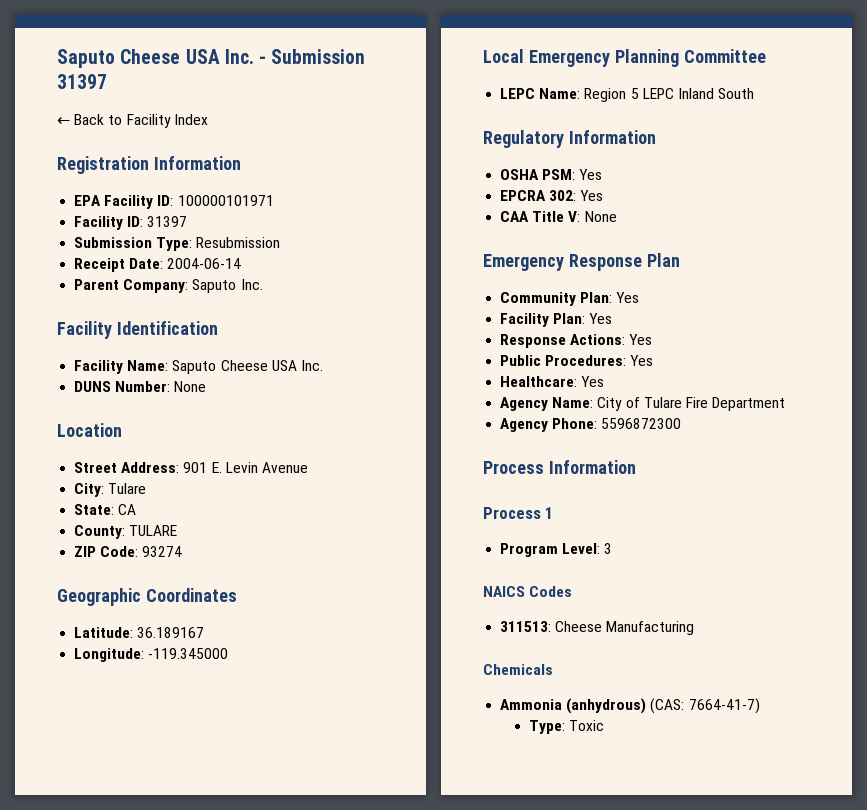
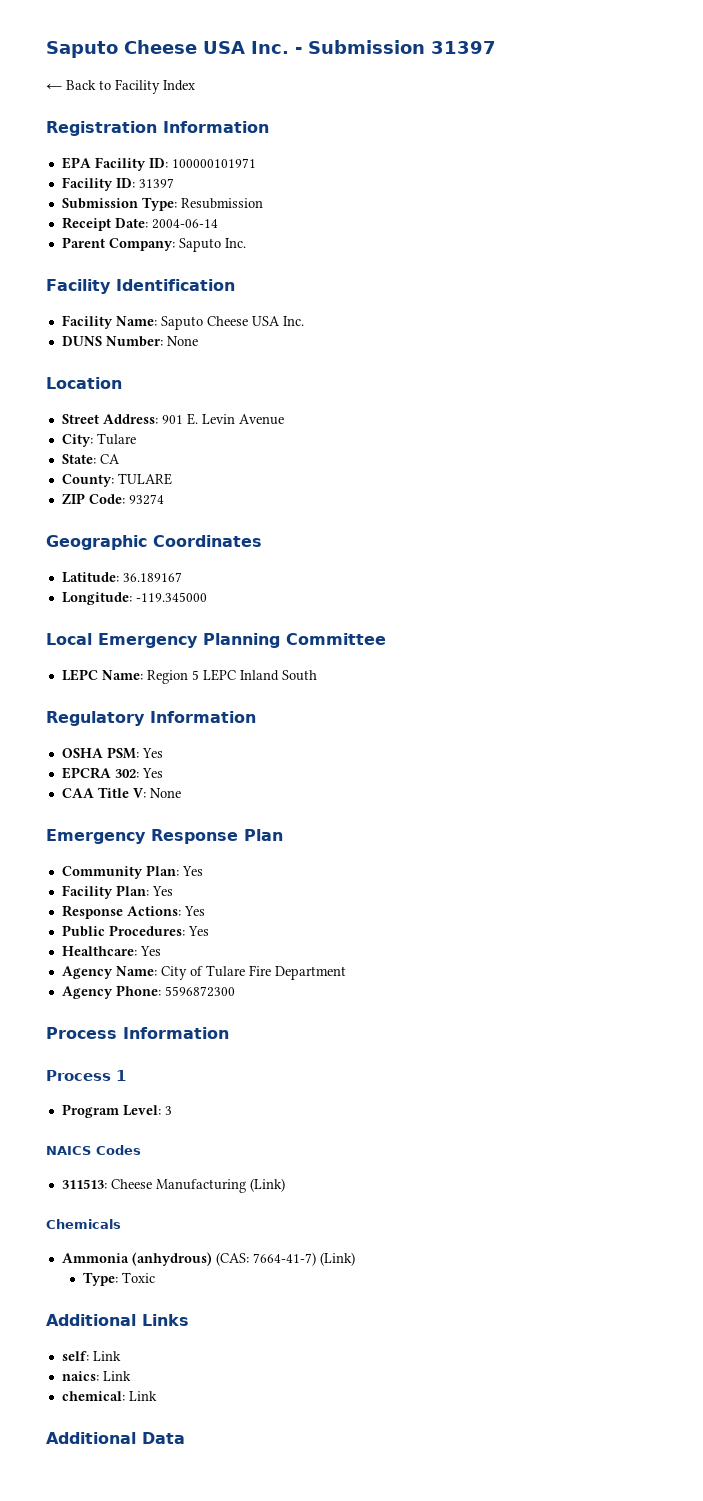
(695, 628) none -> [249,1178,285,1192] (Link)
(760, 706) none -> [319,1252,355,1266] (Link)
(604, 725) none -> [46,1314,189,1326] [61,1351,121,1361] [61,1371,131,1381] [61,1391,157,1401] [46,1432,185,1444] // Additional Links // self: Link // naics: Link // chemical: Link // Additional Data

